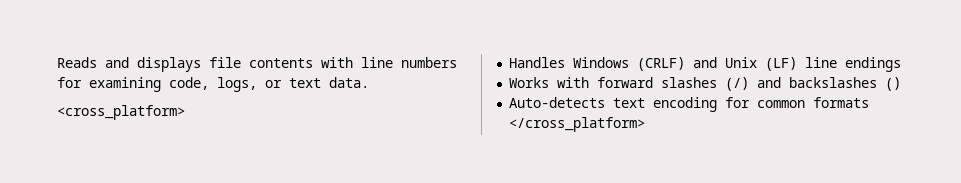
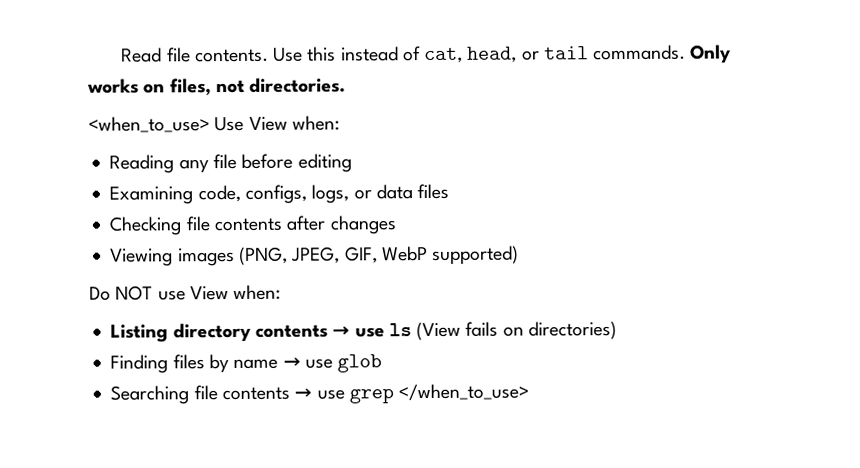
[57,57,457,72] [57,77,369,92] [57,105,185,120] [509,57,902,72] [509,77,902,91] [509,97,870,112] [509,117,646,132] Reads and displays file contents with line numbers for examining code, logs, or text data. // <cross_platform> // Handles Windows (CRLF) and Unix (LF) line endings // Works with forward slashes (/) and backslashes () // Auto-detects text encoding for common formats </cross_platform> -> [121,44,732,64] [87,77,347,96] [88,115,340,133] [109,153,352,174] [109,183,450,205] [109,215,397,236] [110,245,520,267] [89,284,282,301] [110,321,617,343] [110,354,383,374] [110,383,530,405] Read file contents. Use this instead of cat, head, or tail commands. Only works on files, not directories. // <when_to_use> Use View when: // Reading any file before editing // Examining code, configs, logs, or data files // Checking file contents after changes // Viewing images (PNG, JPEG, GIF, WebP supported) // Do NOT use View when: // Listing directory contents → use ls (View fails on directories) // Finding files by name → use glob // Searching file contents → use grep </when_to_use>

